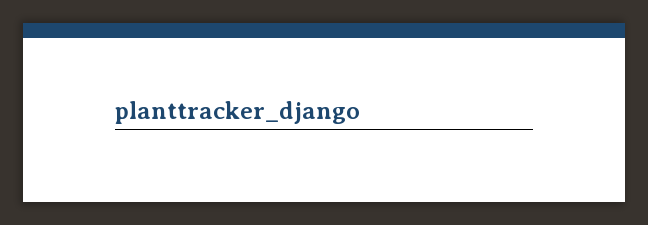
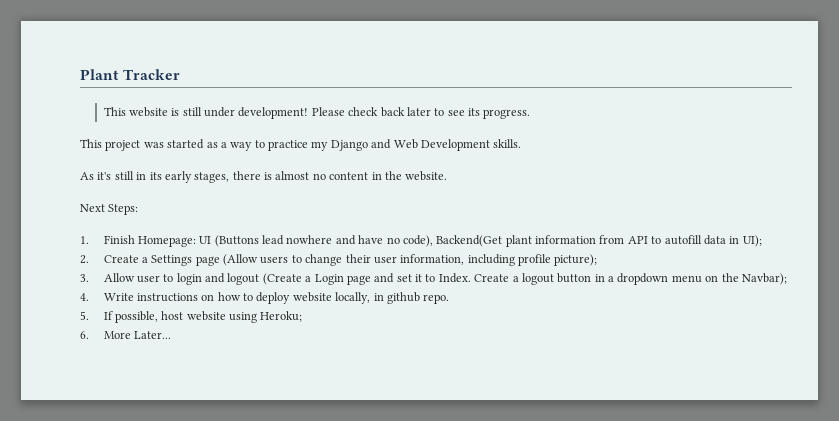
[115,101,360,124] planttracker_django -> [80,69,181,80] [103,107,531,119] [80,139,522,151] [80,171,448,183] [80,204,139,215] [80,235,762,247] [80,254,598,266] [80,273,787,285] [80,292,450,304] [80,311,303,323] [80,331,171,339] Plant Tracker // This website is still under development! Please check back later to see its progress. // This project was started as a way to practice my Django and Web Development skills. // As it's still in its early stages, there is almost no content in the website. // Next Steps: // 1. Finish Homepage: UI (Buttons lead nowhere and have no code), Backend(Get plant information from API to autofill data in UI); // 2. Create a Settings page (Allow users to change their user information, including profile picture); // 3. Allow user to login and logout (Create a Login page and set it to Index. Create a logout button in a dropdown menu on the Navbar); // 4. Write instructions on how to deploy website locally, in github repo. // 5. If possible, host website using Heroku; // 6. More Later...

